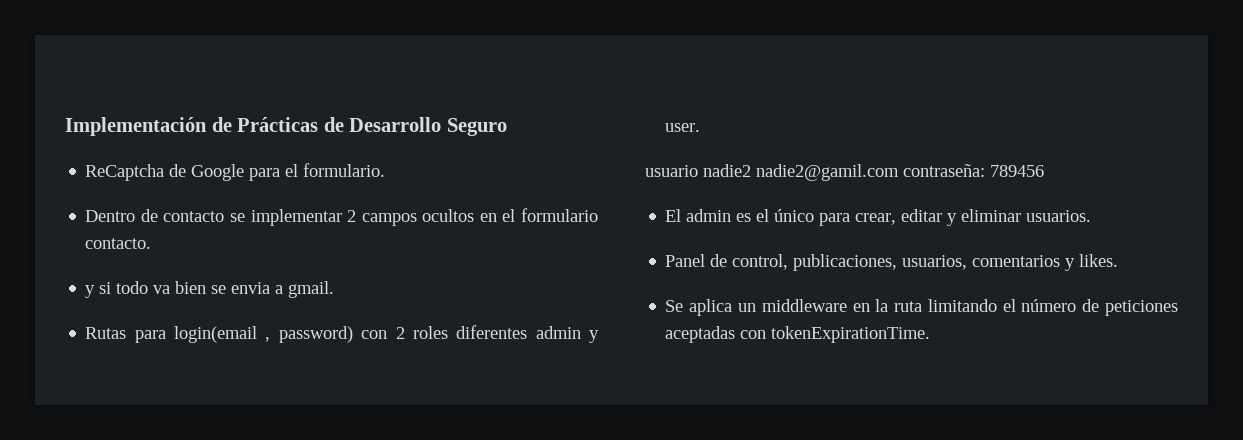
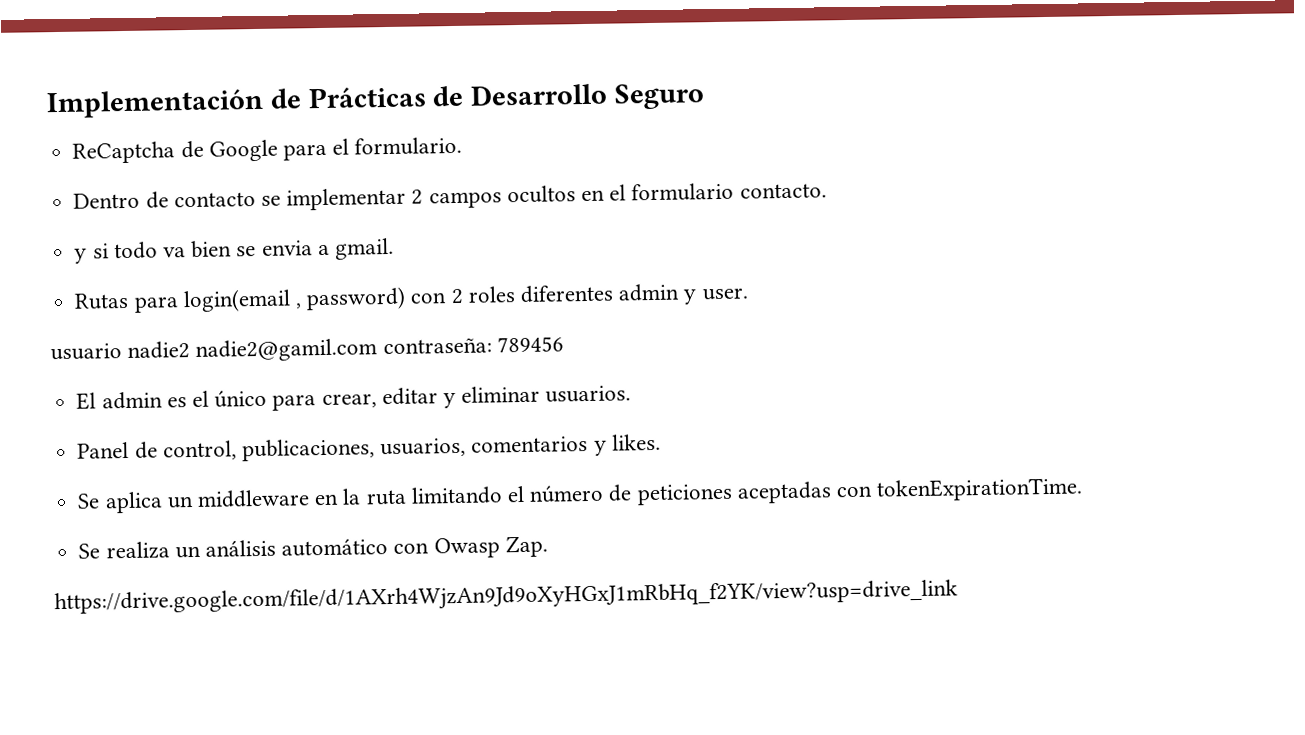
(931, 334) none -> [78,535,548,560] [54,579,958,616] // Se realiza un análisis automático con Owasp Zap. // https://drive.google.com/file/d/1AXrh4WjzAn9Jd9oXyHGxJ1mRbHq_f2YK/view?usp=drive_link

